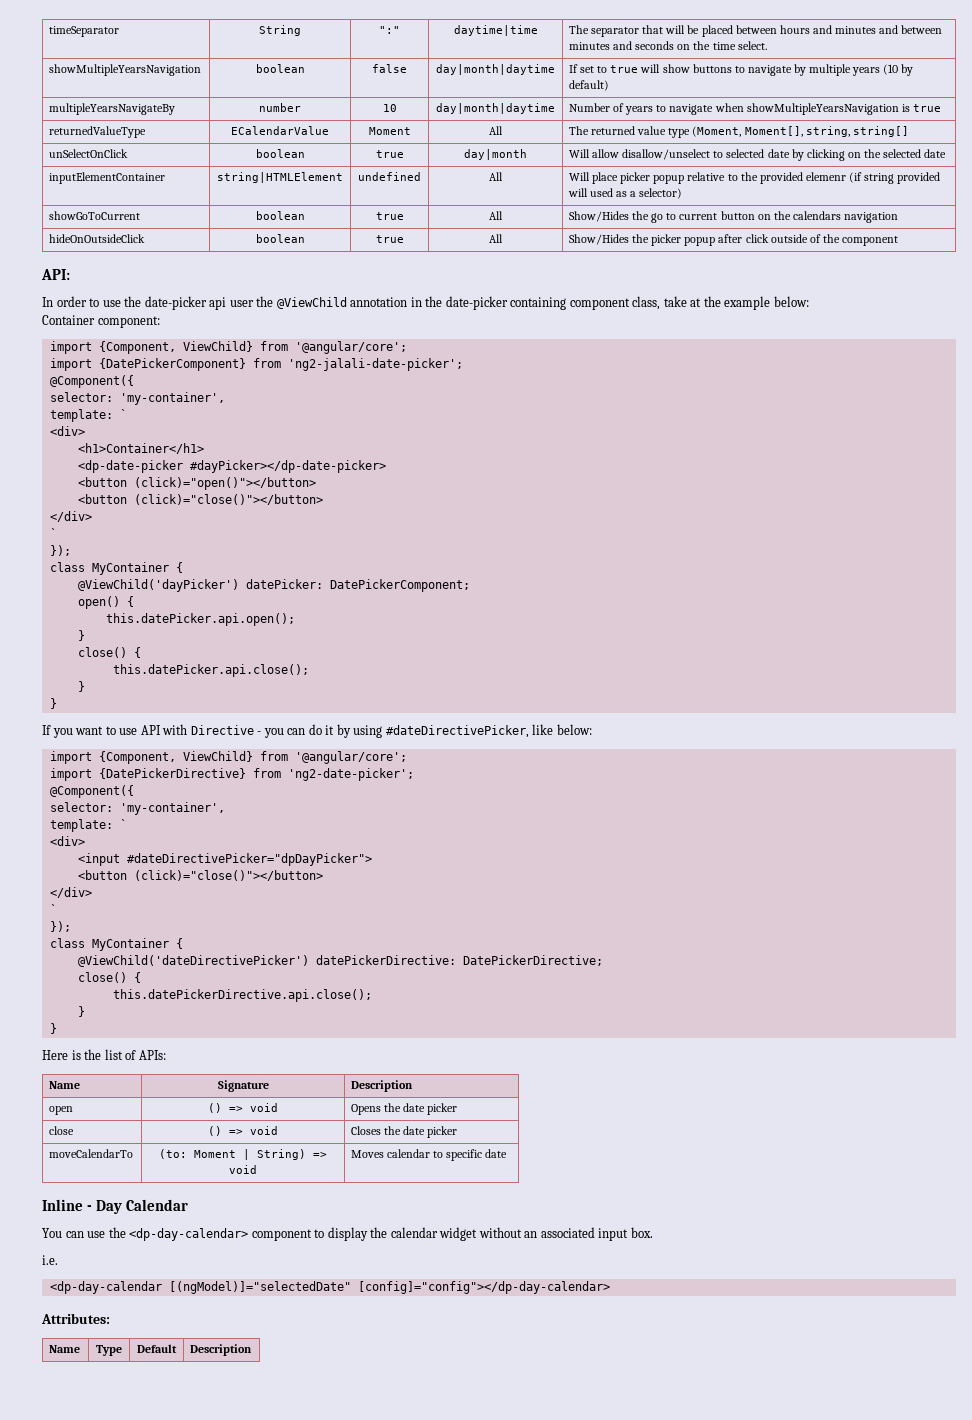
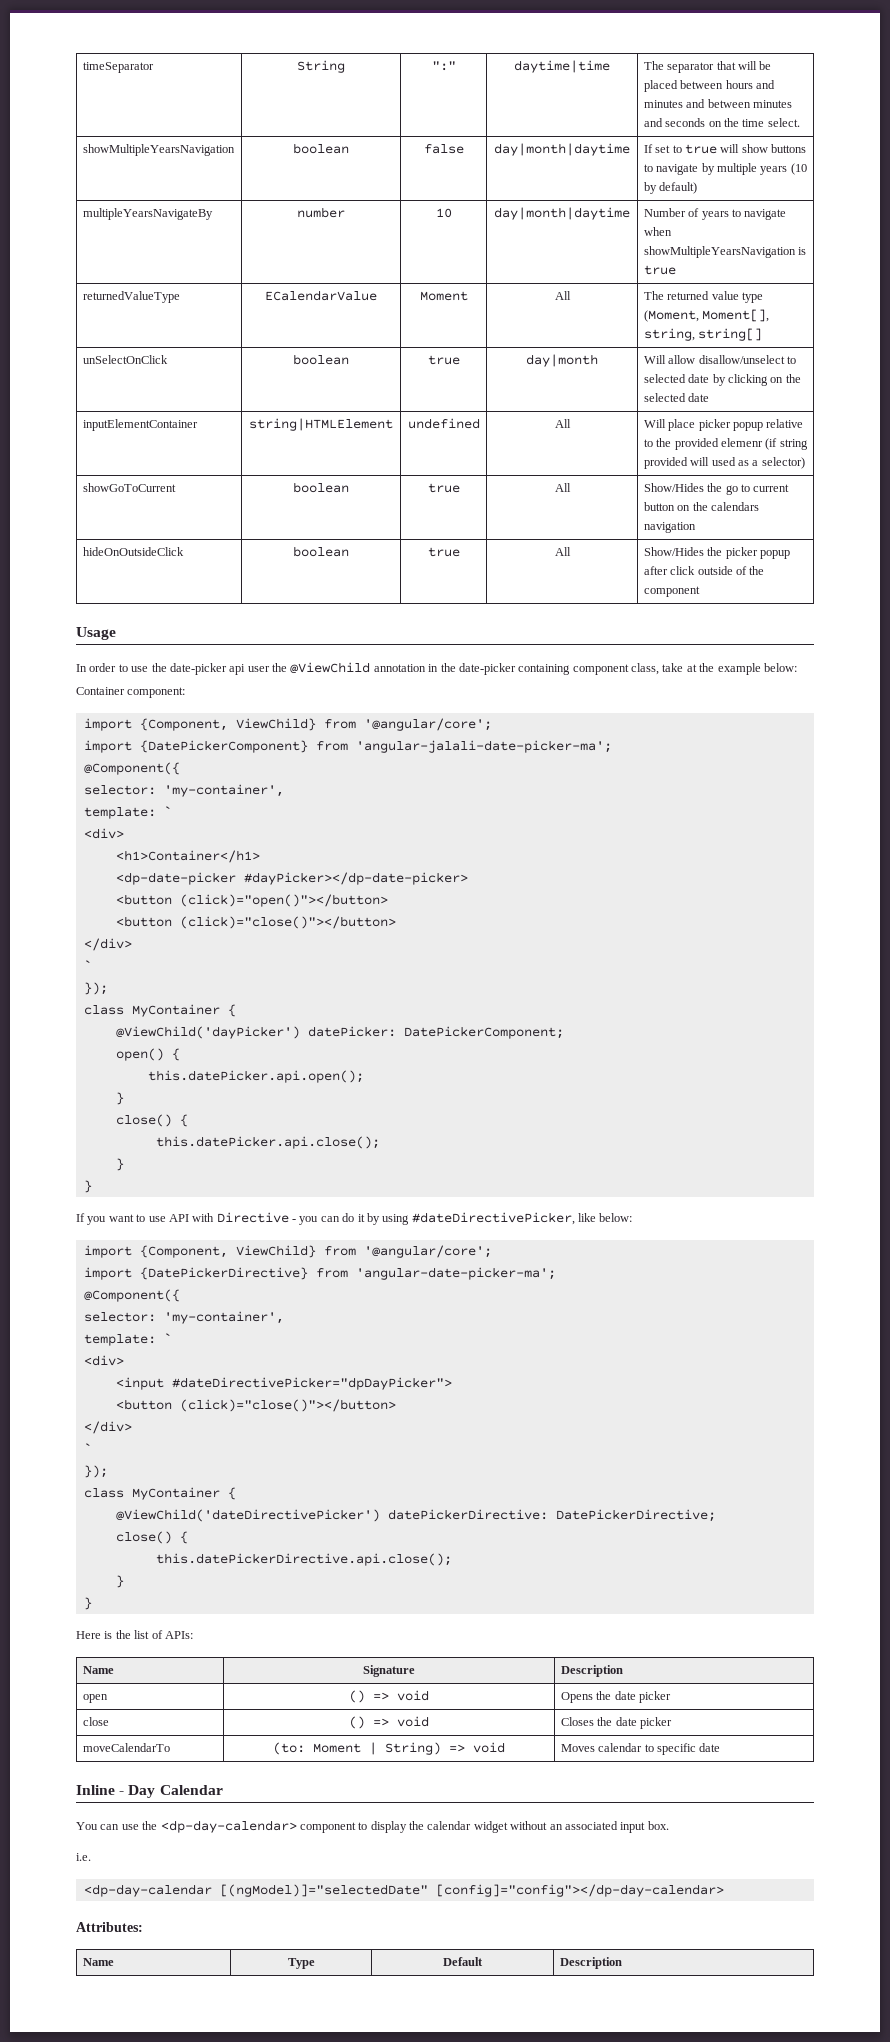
[41,269,70,280] API: -> [76,627,116,640] Usage
[287,358,463,371] 'ng2-jalali-date-picker'; -> [355,740,612,753] 'angular-jalali-date-picker-ma';
[287,768,414,781] 'ng2-date-picker'; -> [355,1267,556,1280] 'angular-date-picker-ma';

